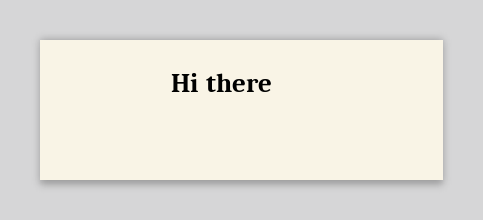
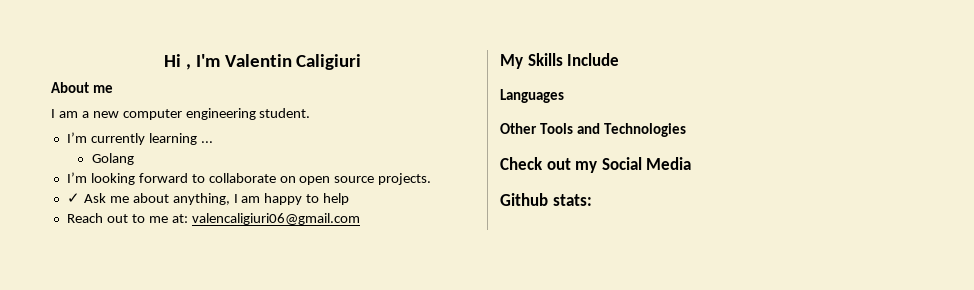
[205,73,272,92] there -> [185,54,362,70] [51,82,113,93] [51,108,311,120] [66,132,213,145] [91,153,134,165] [66,172,432,185] [66,193,350,205] [66,213,360,225] [500,53,620,69] [500,89,564,103] [500,123,686,137] [500,157,692,173] [500,193,592,206] , I'm Valentin Caligiuri // About me // I am a new computer engineering student. // I’m currently learning ... // Golang // I’m looking forward to collaborate on open source projects. // ✓ Ask me about anything, I am happy to help // Reach out to me at: valencaligiuri06@gmail.com // My Skills Include // Languages // Other Tools and Technologies // Check out my Social Media // Github stats:

